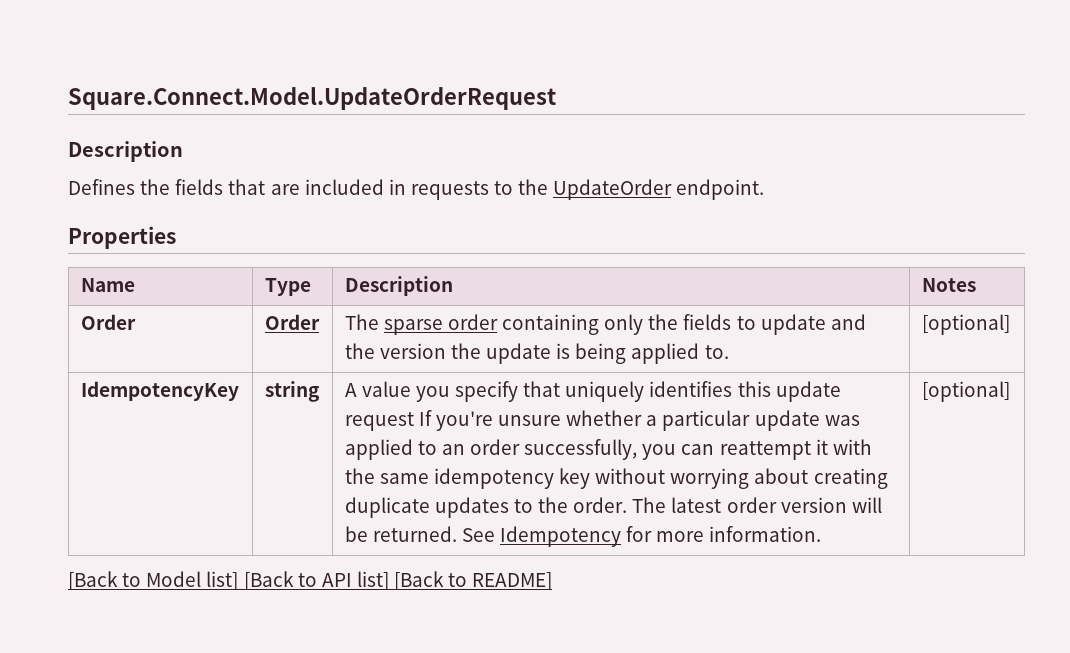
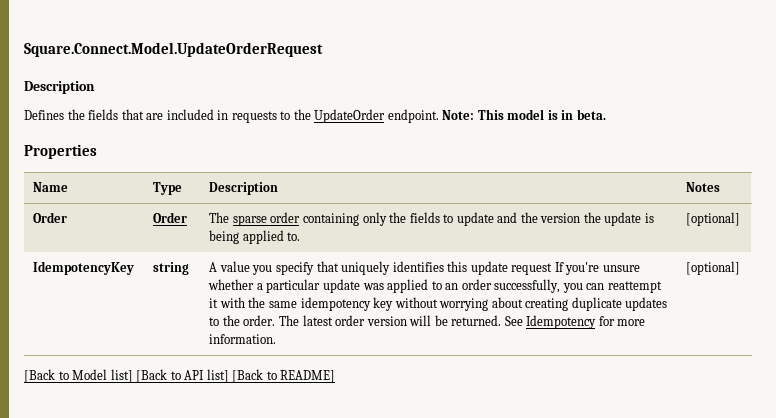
(765, 189) none -> [442,109,606,120] Note: This model is in beta.

